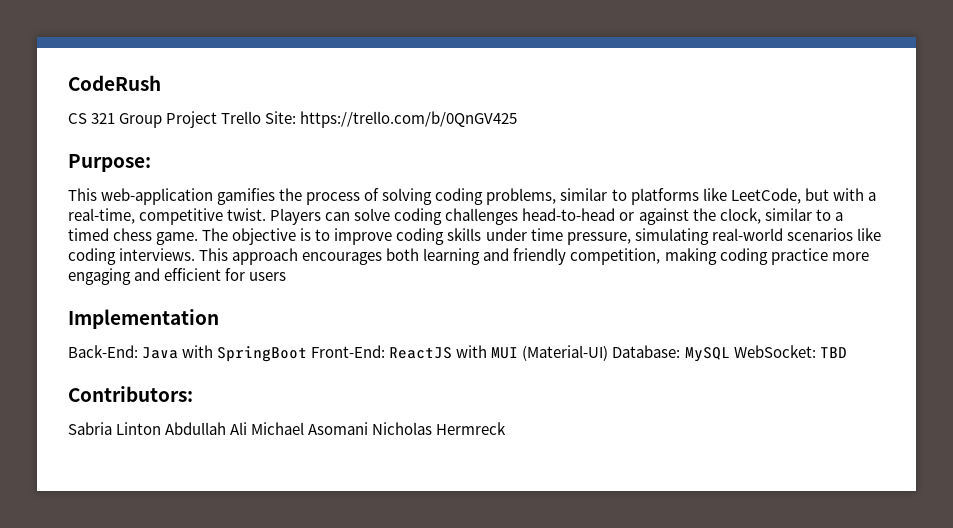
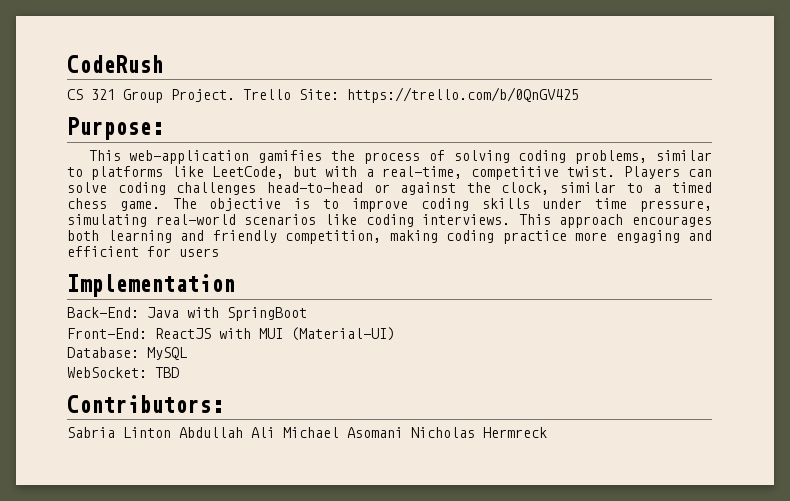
[166,111,218,128] Project -> [171,89,235,102] Project.
(308, 354) none -> (307, 314) //
(609, 353) none -> (395, 334) //
(730, 354) none -> (187, 353) //

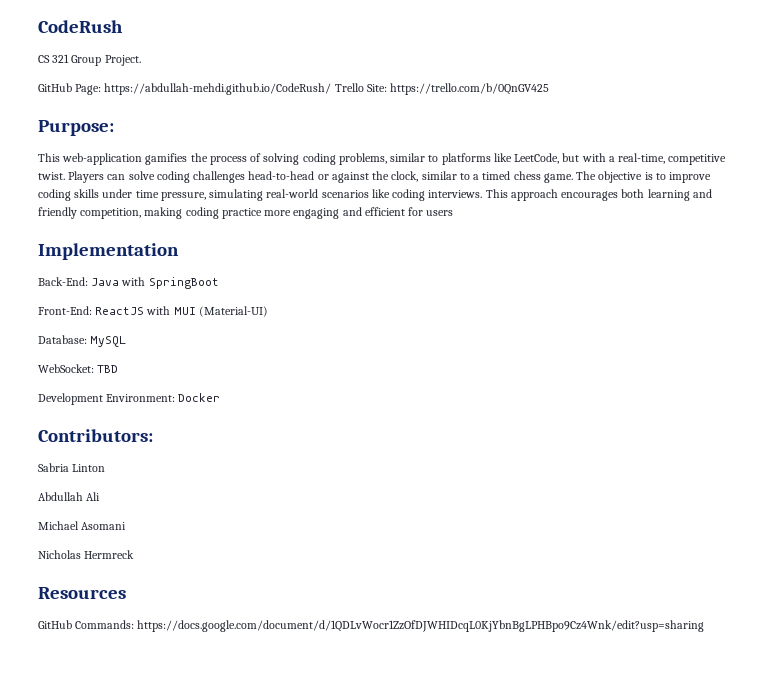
(235, 95) none -> [38,83,332,95] // GitHub Page: https://abdullah-mehdi.github.io/CodeRush/
(179, 372) none -> [38,393,221,405] // Development Environment: Docker
(171, 432) none -> (106, 468) //
(275, 432) none -> (101, 496) //
(403, 432) none -> (127, 526) //
(547, 432) none -> [38,587,126,599] [38,620,705,632] // Resources // GitHub Commands: https://docs.google.com/document/d/1QDLvWocr1ZzOfDJWHIDcqL0KjYbnBgLPHBpo9Cz4Wnk/edit?usp=sharing

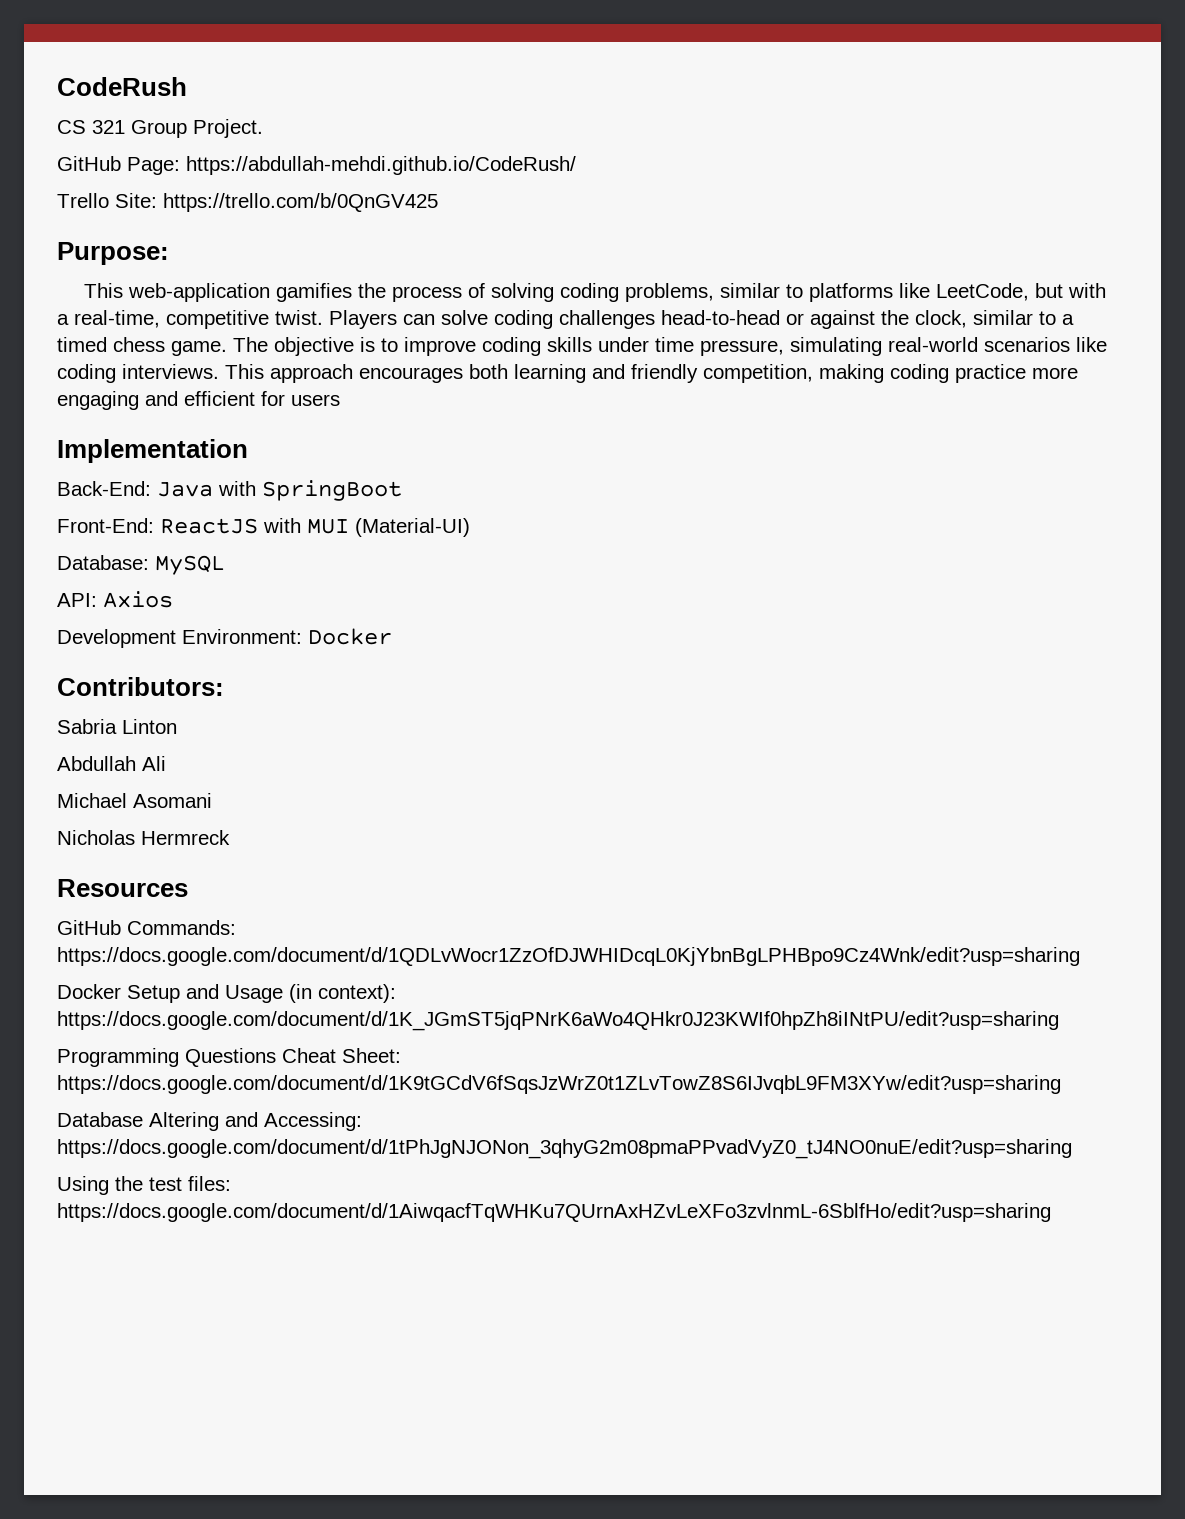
(332, 89) none -> (576, 165) //
[38,364,119,373] WebSocket: TBD -> [57,591,173,608] API: Axios
(705, 626) none -> [57,984,396,1003] [57,1011,1059,1031] [57,1048,401,1067] [57,1075,1061,1094] [57,1112,362,1131] [57,1139,1072,1159] [57,1176,231,1195] [57,1203,1051,1222] // Docker Setup and Usage (in context): https://docs.google.com/document/d/1K_JGmST5jqPNrK6aWo4QHkr0J23KWIf0hpZh8iINtPU/edit?usp=sharing // Programming Questions Cheat Sheet: https://docs.google.com/document/d/1K9tGCdV6fSqsJzWrZ0t1ZLvTowZ8S6IJvqbL9FM3XYw/edit?usp=sharing // Database Altering and Accessing: https://docs.google.com/document/d/1tPhJgNJONon_3qhyG2m08pmaPPvadVyZ0_tJ4NO0nuE/edit?usp=sharing // Using the test files: https://docs.google.com/document/d/1AiwqacfTqWHKu7QUrnAxHZvLeXFo3zvlnmL-6SblfHo/edit?usp=sharing

